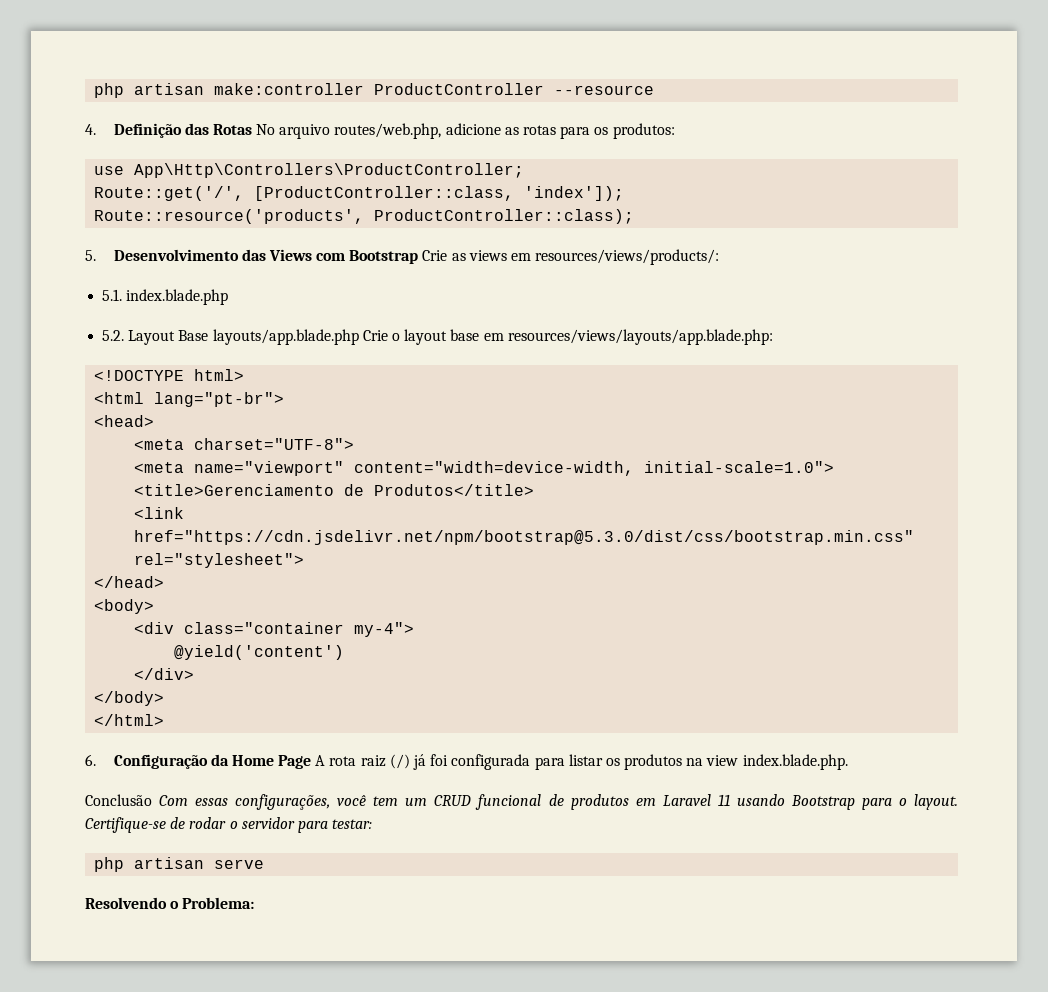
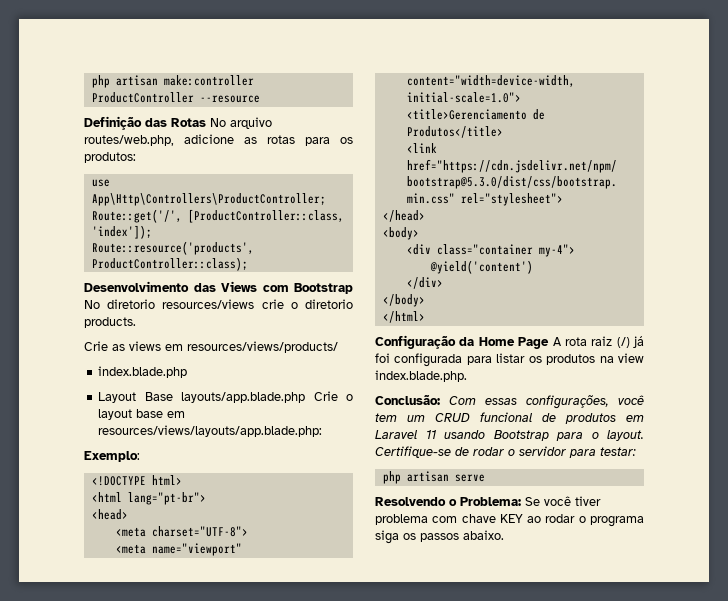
[85,124,96,135] 4. -> (260, 99) none
[85,250,96,261] 5. -> (248, 264) none
(419, 257) none -> [84,299,353,309] [84,317,136,328] No diretorio resources/views crie o diretorio products. //
[535,249,720,265] [102,289,123,301] resources/views/products/: // 5.1. -> [187,341,338,353] resources/views/products/ //
[102,330,125,341] 5.2. -> (188, 372) none
(773, 337) none -> [84,451,140,462] // Exemplo:
[85,754,96,766] 6. -> (425, 317) none
[85,794,152,806] Conclusão -> [375,395,440,405] Conclusão:
(255, 903) none -> [525,496,601,506] [375,514,644,527] [375,530,504,544] Se você tiver problema com chave KEY ao rodar o programa siga os passos abaixo.

